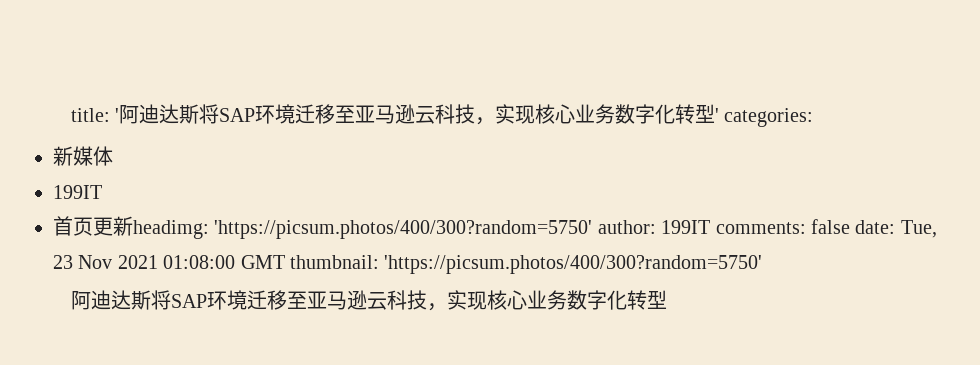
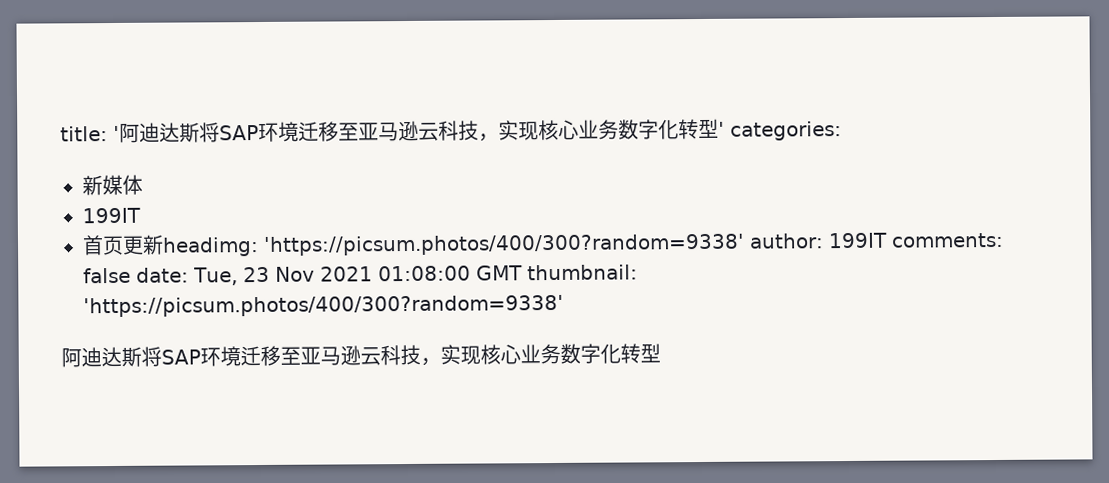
[214,220,593,239] 'https://picsum.photos/400/300?random=5750' -> [263,233,745,256] 'https://picsum.photos/400/300?random=9338'
[384,255,763,274] 'https://picsum.photos/400/300?random=5750' -> [83,294,564,318] 'https://picsum.photos/400/300?random=9338'

